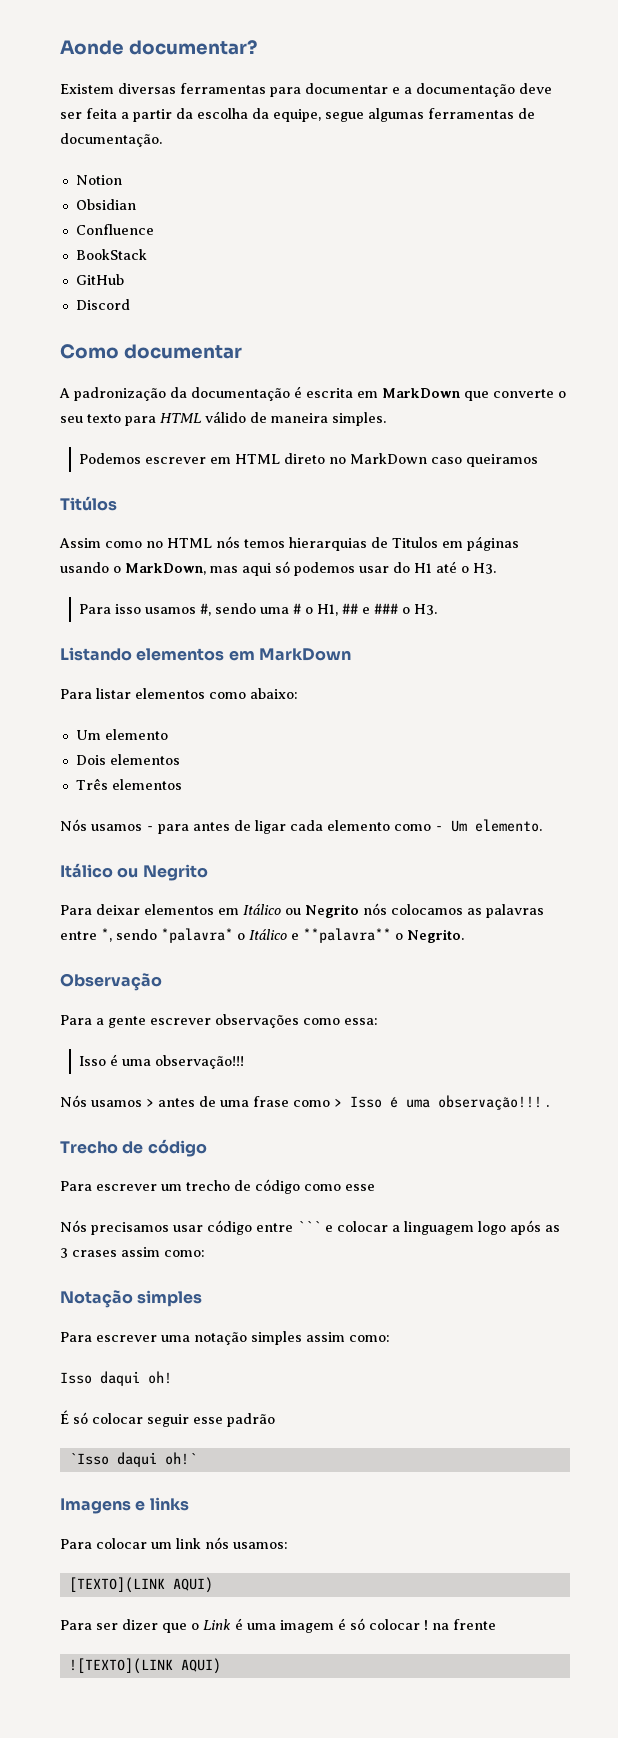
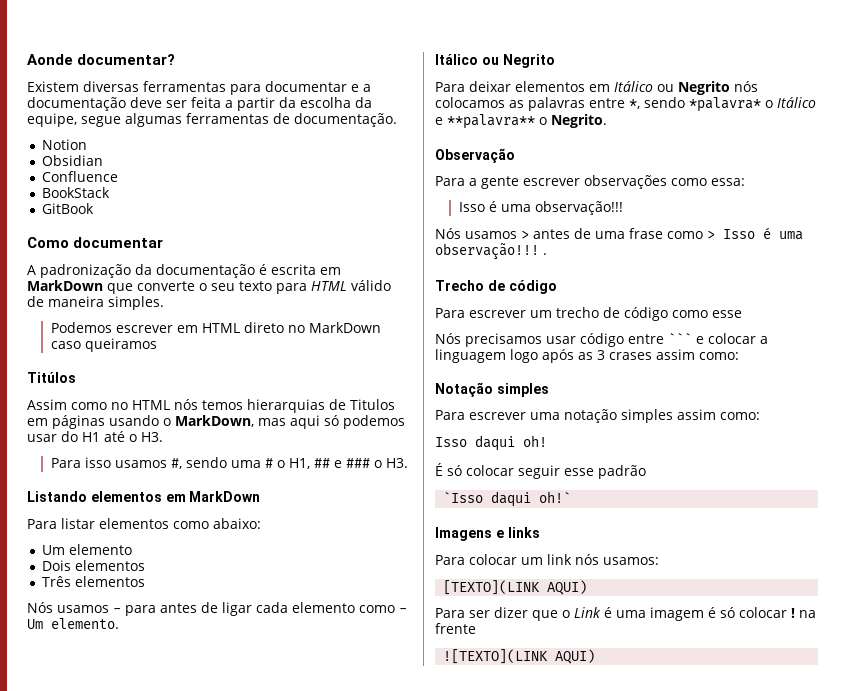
[75,274,124,285] [75,299,130,310] GitHub // Discord -> [41,203,94,214] GitBook

